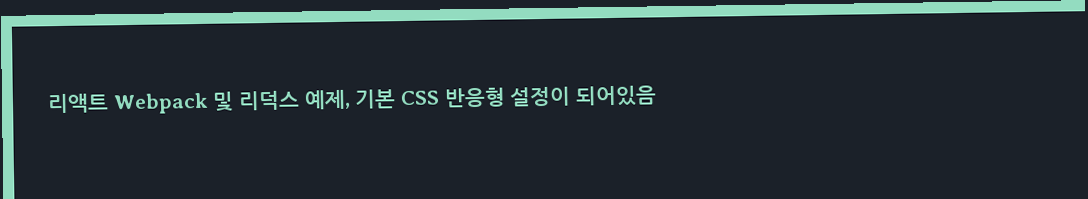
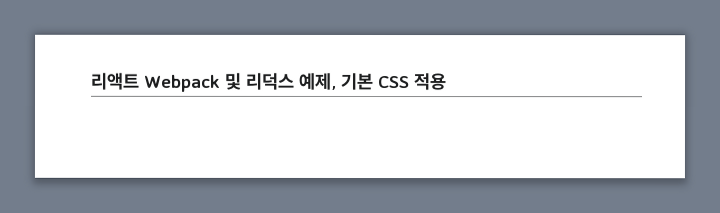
[443,85,658,108] 반응형 설정이 되어있음 -> [413,73,447,91] 적용

